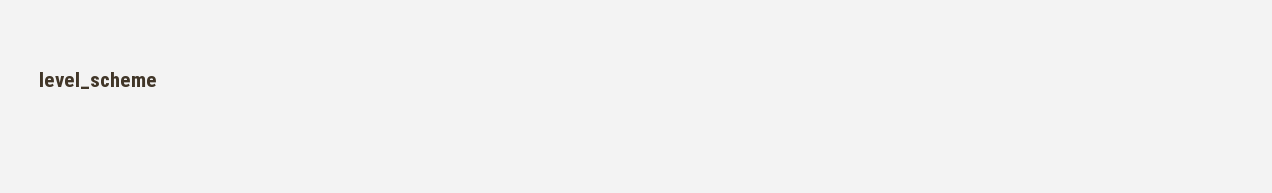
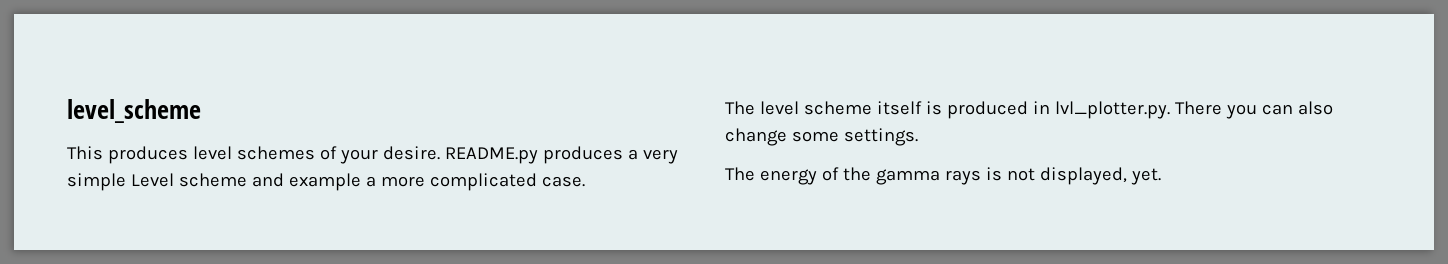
(157, 80) none -> [67,146,678,164] [67,173,585,191] [725,101,1333,119] [725,128,918,146] [725,167,1161,185] // This produces level schemes of your desire. README.py produces a very simple Level scheme and example a more complicated case. // The level scheme itself is produced in lvl_plotter.py. There you can also change some settings. // The energy of the gamma rays is not displayed, yet.

